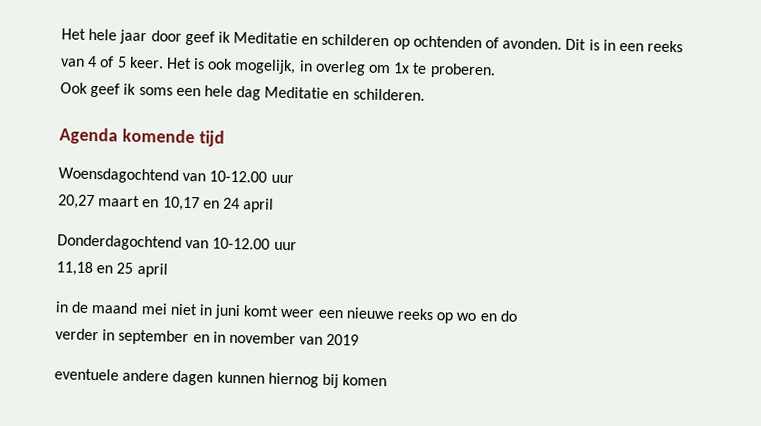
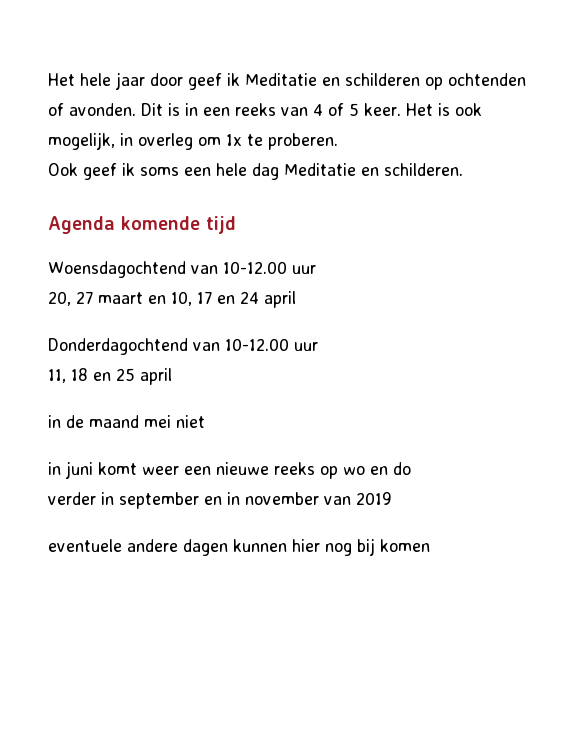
[58,194,200,212] 20,27 maart en 10,17 -> [48,291,212,306] 20, 27 maart en 10, 17
[56,261,93,277] 11,18 -> [48,368,88,383] 11, 18
(198, 309) none -> (205, 421) //
[267,372,319,388] hiernog -> [292,539,352,556] hier nog

